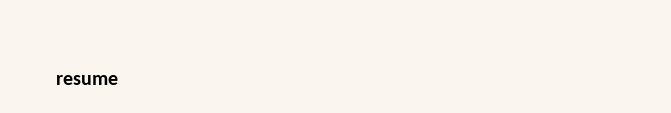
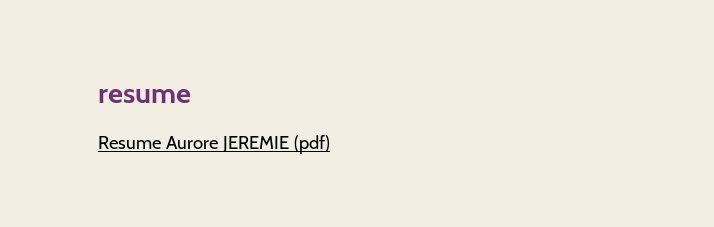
(118, 80) none -> [98,135,330,154] // Resume Aurore JEREMIE (pdf)

